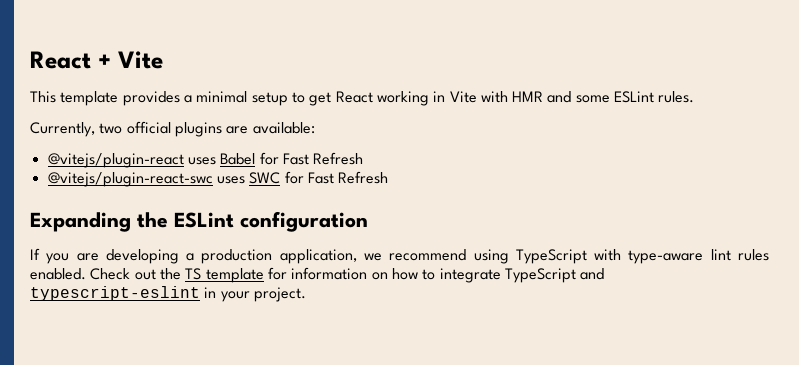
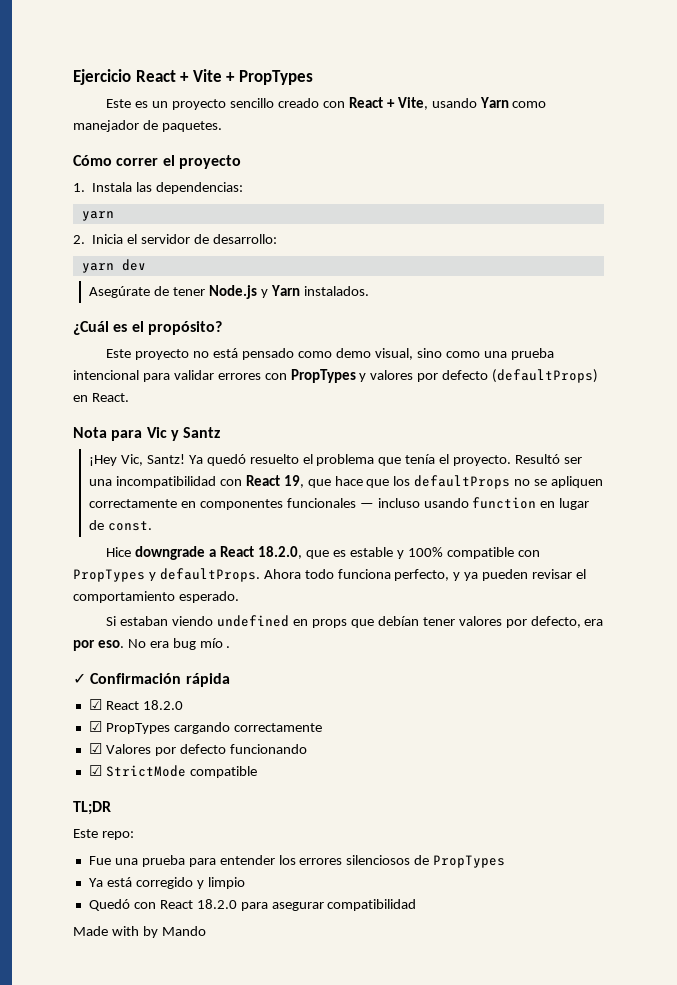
(30, 60) none -> [73,69,131,85] Ejercicio
[30,91,695,106] [30,121,315,137] [47,152,364,168] [47,171,389,187] [30,211,368,232] [30,248,770,264] [30,267,605,283] [30,286,306,302] // This template provides a minimal setup to get React working in Vite with HMR and some ESLint rules. // Currently, two official plugins are available: // @vitejs/plugin-react uses Babel for Fast Refresh // @vitejs/plugin-react-swc uses SWC for Fast Refresh // Expanding the ESLint configuration // If you are developing a production application, we recommend using TypeScript with type-aware lint rules enabled. Check out the TS template for information on how to integrate TypeScript and typescript-eslint in your project. -> [226,70,313,85] [106,97,547,110] [73,120,222,132] [73,155,241,169] [73,182,244,194] [81,211,114,221] [73,234,277,244] [81,259,146,273] [89,285,369,299] [73,321,222,335] [106,348,554,360] [73,369,599,383] [73,393,129,402] [73,427,221,441] [89,454,582,466] [89,475,604,489] [89,497,590,510] [89,520,153,531] [106,546,540,560] [73,568,587,582] [73,591,239,603] [106,615,604,628] [73,638,231,651] [73,673,230,687] [88,699,183,710] [88,721,322,734] [88,743,307,756] [88,765,257,778] [73,801,111,815] [73,829,134,840] [88,855,506,868] [88,877,245,889] [88,899,417,911] [73,926,206,938] + PropTypes // Este es un proyecto sencillo creado con React + Vite, usando Yarn como manejador de paquetes. // Cómo correr el proyecto // 1. Instala las dependencias: // yarn // 2. Inicia el servidor de desarrollo: // yarn dev // Asegúrate de tener Node.js y Yarn instalados. // ¿Cuál es el propósito? // Este proyecto no está pensado como demo visual, sino como una prueba intencional para validar errores con PropTypes y valores por defecto (defaultProps) en React. // Nota para Vic y Santz // ¡Hey Vic, Santz! Ya quedó resuelto el problema que tenía el proyecto. Resultó ser una incompatibilidad con React 19, que hace que los defaultProps no se apliquen correctamente en componentes funcionales — incluso usando function en lugar de const. // Hice downgrade a React 18.2.0, que es estable y 100% compatible con PropTypes y defaultProps. Ahora todo funciona perfecto, y ya pueden revisar el comportamiento esperado. // Si estaban viendo undefined en props que debían tener valores por defecto, era por eso. No era bug mío . // ✓ Confirmación rápida // ☑ React 18.2.0 // ☑ PropTypes cargando correctamente // ☑ Valores por defecto funcionando // ☑ StrictMode compatible // TL;DR // Este repo: // Fue una prueba para entender los errores silenciosos de PropTypes // Ya está corregido y limpio // Quedó con React 18.2.0 para asegurar compatibilidad // Made with by Mando

